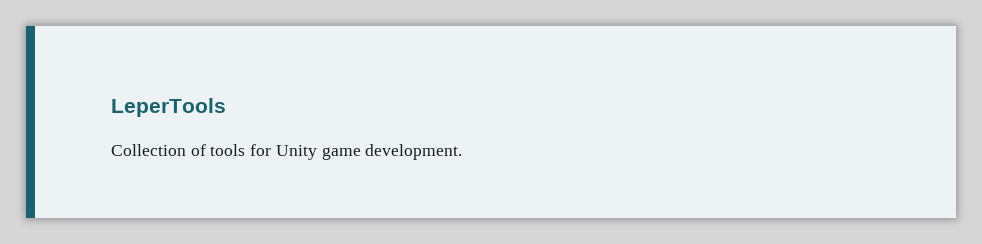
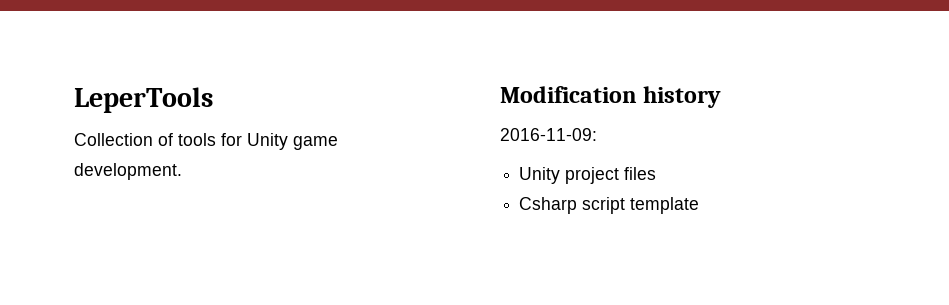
(463, 152) none -> [500,86,722,108] [500,128,597,141] [519,167,657,184] [519,197,700,214] // Modification history // 2016-11-09: // Unity project files // Csharp script template

